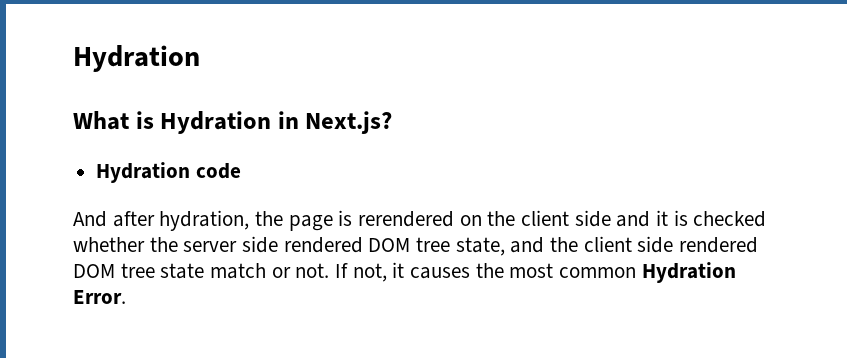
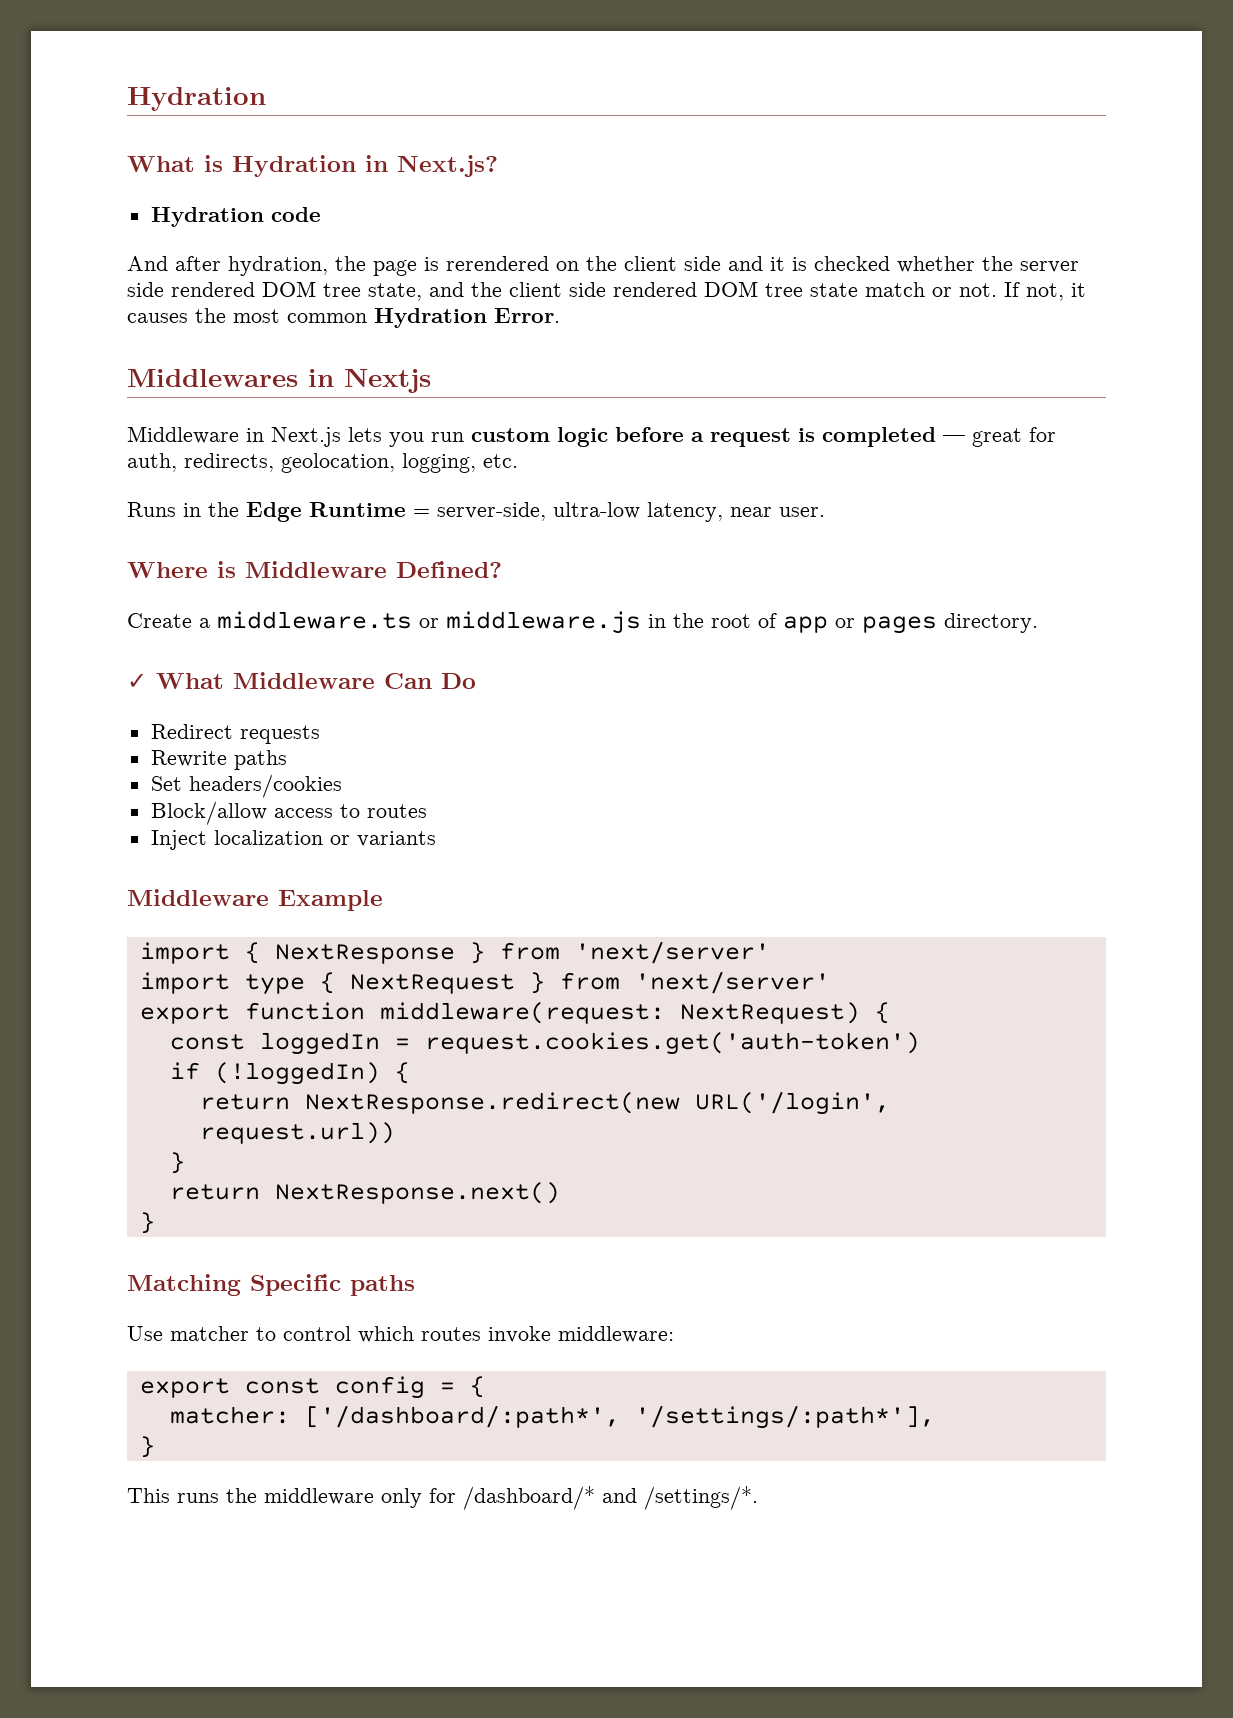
(126, 297) none -> [127,368,431,393] [127,426,1056,447] [127,453,518,473] [127,502,825,522] [127,561,502,578] [127,611,1038,634] [127,672,476,689] [150,724,320,744] [150,750,287,770] [150,774,342,798] [150,801,427,825] [150,830,436,850] [127,889,383,911] [139,941,770,964] [139,971,830,995] [139,1002,890,1024] [169,1032,920,1055] [169,1062,410,1085] [199,1091,890,1115] [199,1122,395,1144] [169,1152,185,1174] [169,1182,560,1204] [139,1212,155,1234] [127,1274,415,1296] [127,1326,674,1343] [139,1376,485,1399] [169,1405,935,1429] [139,1436,155,1458] [127,1486,758,1510] // Middlewares in Nextjs // Middleware in Next.js lets you run custom logic before a request is completed — great for auth, redirects, geolocation, logging, etc. // Runs in the Edge Runtime = server-side, ultra-low latency, near user. // Where is Middleware Defined? // Create a middleware.ts or middleware.js in the root of app or pages directory. // ✓ What Middleware Can Do // Redirect requests // Rewrite paths // Set headers/cookies // Block/allow access to routes // Inject localization or variants // Middleware Example // import { NextResponse } from 'next/server' // import type { NextRequest } from 'next/server' // export function middleware(request: NextRequest) { // const loggedIn = request.cookies.get('auth-token') // if (!loggedIn) { // return NextResponse.redirect(new URL('/login', request.url)) // } // return NextResponse.next() // } // Matching Specific paths // Use matcher to control which routes invoke middleware: // export const config = { // matcher: ['/dashboard/:path*', '/settings/:path*'], // } // This runs the middleware only for /dashboard/* and /settings/*.

